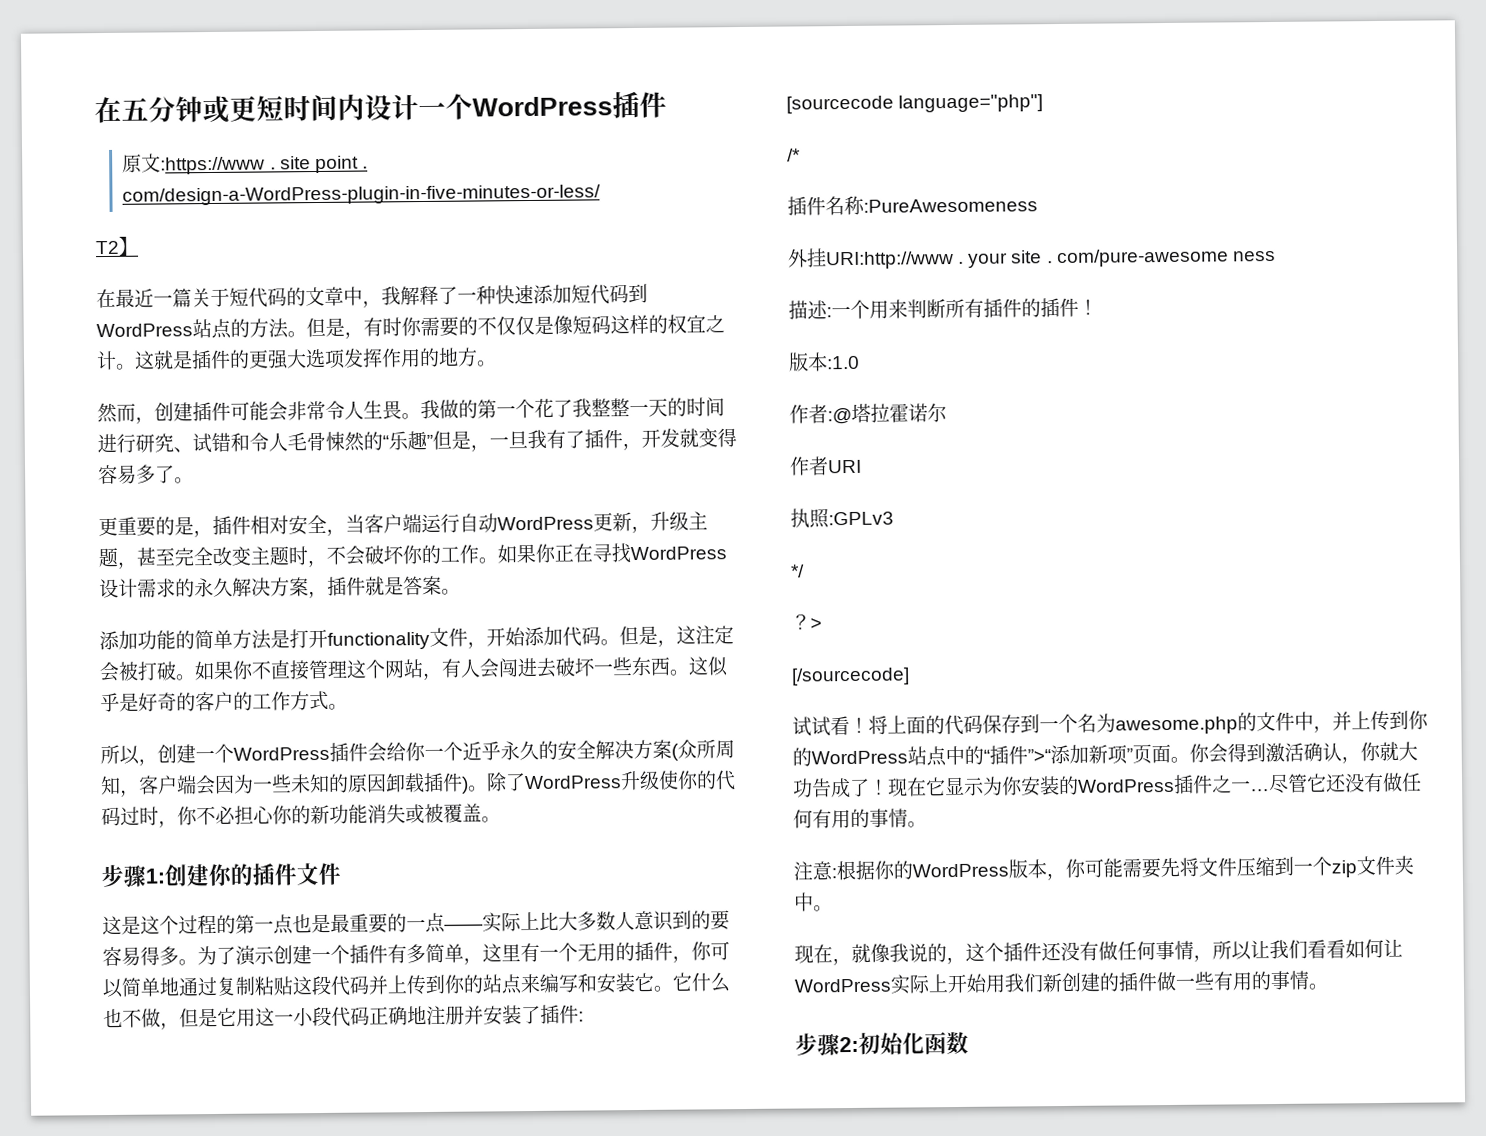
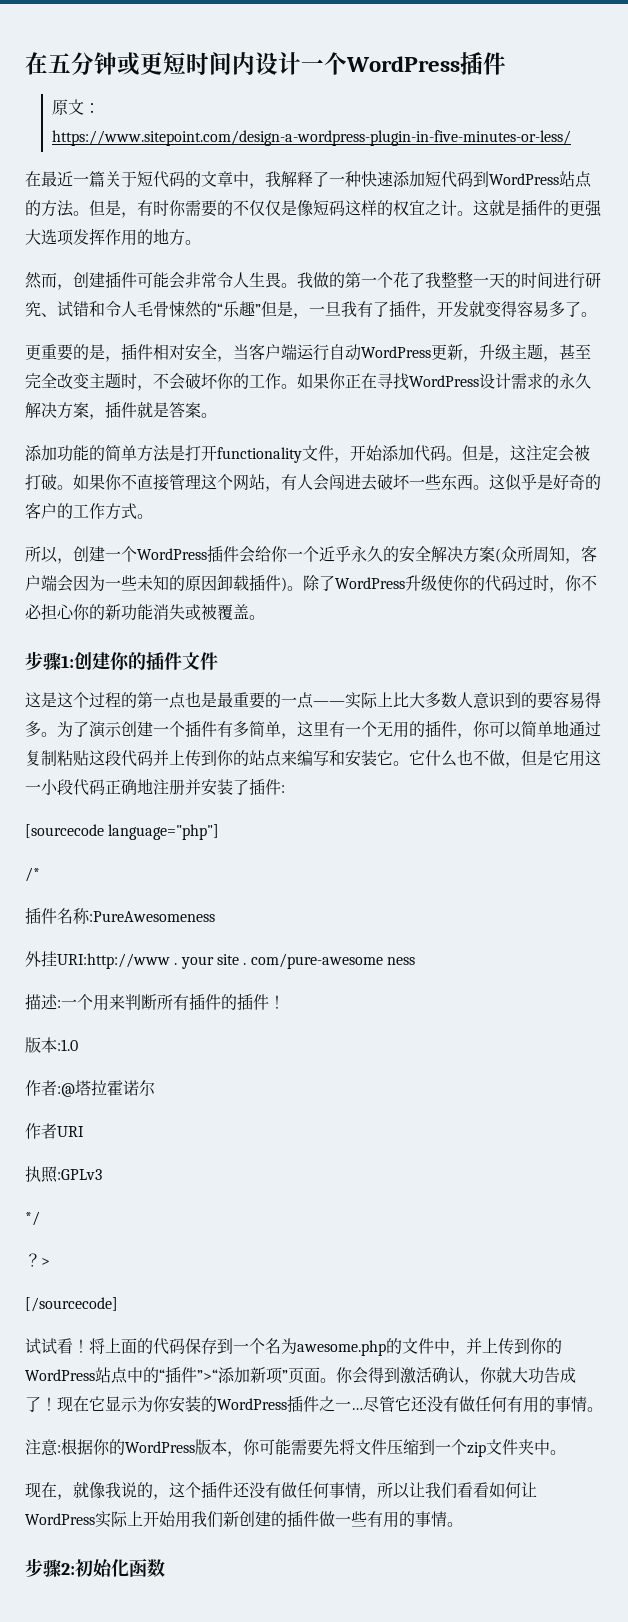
[160,155,368,175] [122,184,602,206] [95,236,139,256] :https://www . site point . com/design-a-WordPress-plugin-in-five-minutes-or-less/ // T2】 -> [84,103,101,113] [52,130,572,146] ：https://www.sitepoint.com/design-a-wordpress-plugin-in-five-minutes-or-less/

